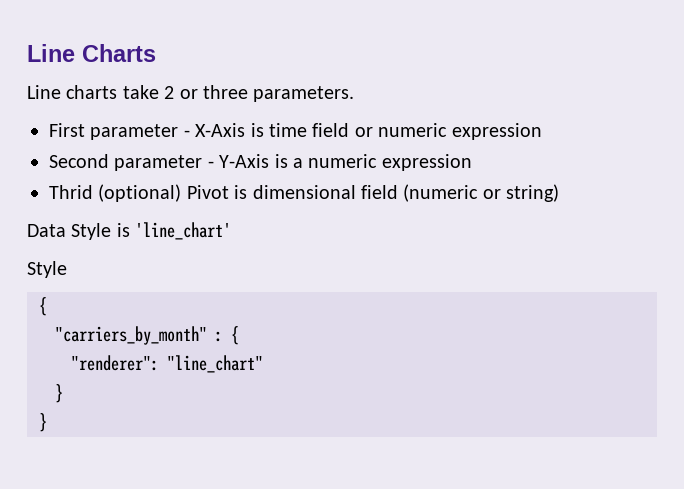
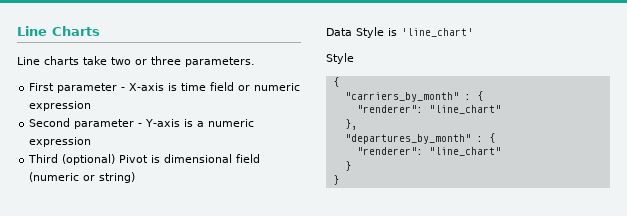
[164,86,175,99] 2 -> [111,57,131,65] two
[195,123,246,137] X-Axis -> [129,83,165,91] X-axis
[219,154,270,168] Y-Axis -> [145,119,181,127] Y-axis
[49,185,93,199] Thrid -> [28,154,59,163] Third
(263, 364) none -> [344,119,357,130] [344,133,495,144] [356,147,501,156] // }, // "departures_by_month" : { // "renderer": "line_chart"

